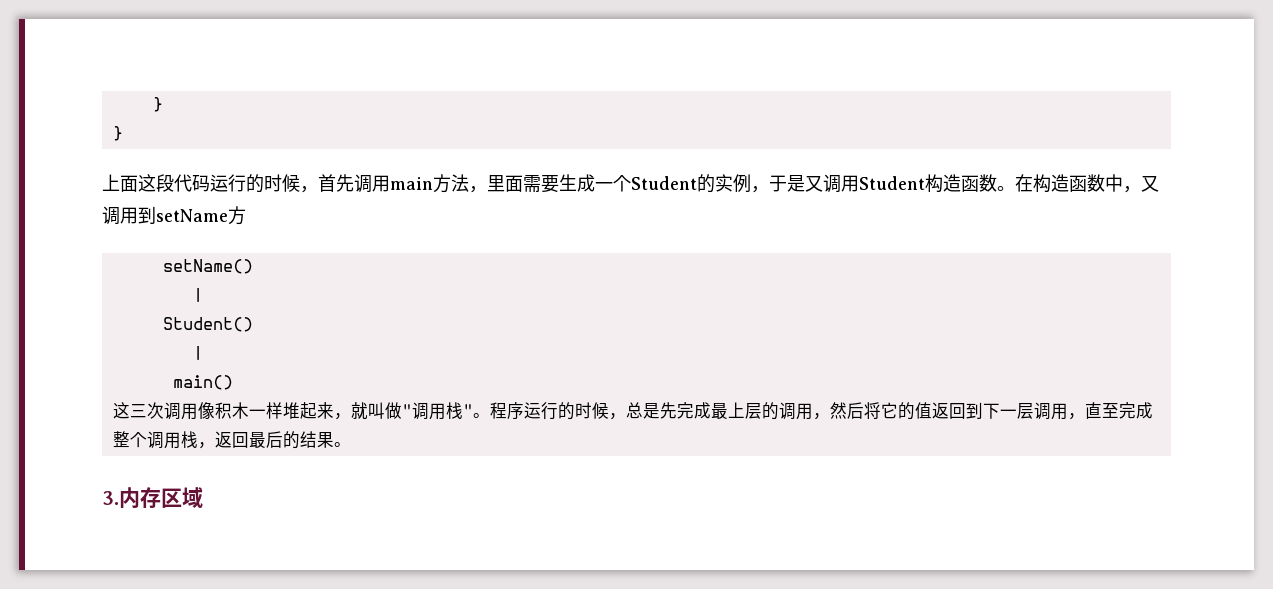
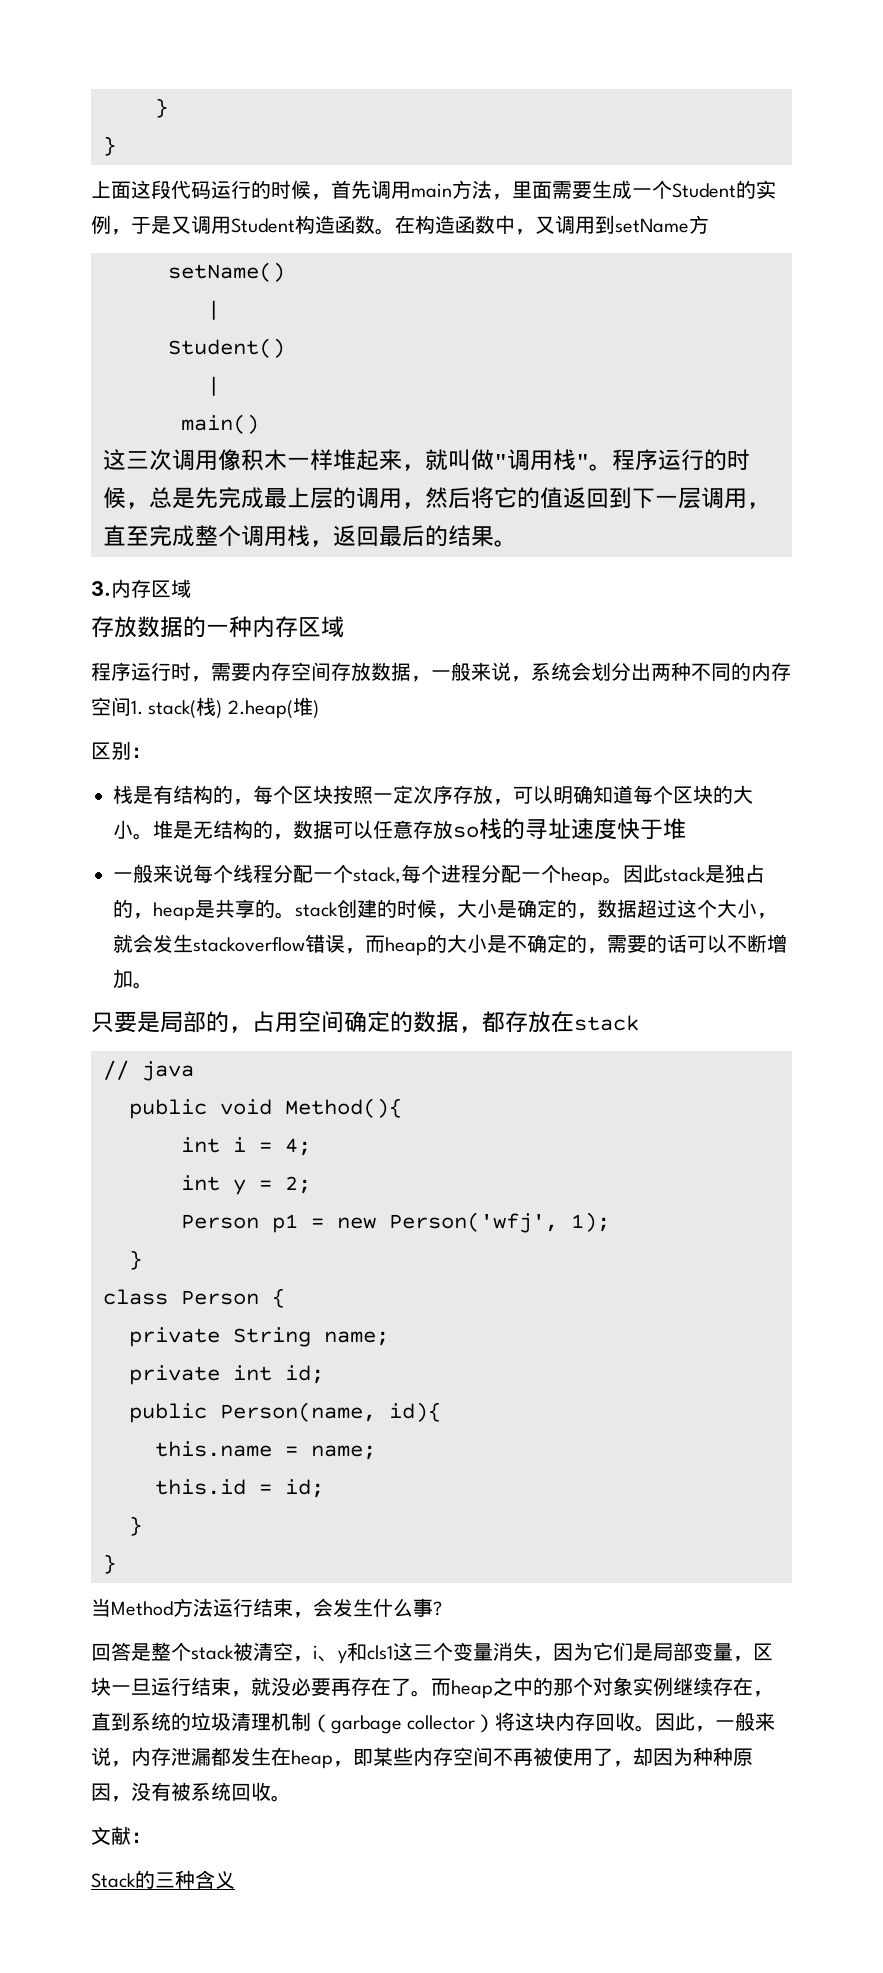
(203, 497) none -> [91,616,344,638] [91,662,791,682] [91,697,319,719] [91,741,151,760] [113,785,753,805] [113,818,686,840] [113,864,765,886] [113,899,777,921] [113,934,787,956] [113,969,153,989] [91,1011,639,1033] [103,1060,194,1081] [129,1098,402,1119] [181,1137,311,1156] [181,1175,311,1195] [181,1212,610,1233] [129,1250,142,1270] [103,1288,285,1308] [129,1327,389,1347] [129,1365,324,1385] [129,1402,441,1423] [155,1441,376,1460] [155,1479,324,1498] [129,1516,142,1536] [103,1554,116,1574] [91,1598,442,1618] [91,1642,773,1664] [91,1677,773,1699] [91,1712,776,1734] [91,1747,753,1769] [91,1782,291,1802] [91,1826,151,1845] [91,1870,235,1889] // 存放数据的一种内存区域 // 程序运行时，需要内存空间存放数据，一般来说，系统会划分出两种不同的内存空间1. stack(栈) 2.heap(堆) // 区别： // 栈是有结构的，每个区块按照一定次序存放，可以明确知道每个区块的大小。堆是无结构的，数据可以任意存放so栈的寻址速度快于堆 // 一般来说每个线程分配一个stack,每个进程分配一个heap。因此stack是独占的，heap是共享的。stack创建的时候，大小是确定的，数据超过这个大小，就会发生stackoverflow错误，而heap的大小是不确定的，需要的话可以不断增加。 // 只要是局部的，占用空间确定的数据，都存放在stack // // java // public void Method(){ // int i = 4; // int y = 2; // Person p1 = new Person('wfj', 1); // } // class Person { // private String name; // private int id; // public Person(name, id){ // this.name = name; // this.id = id; // } // } // 当Method方法运行结束，会发生什么事? // 回答是整个stack被清空，i、y和cls1这三个变量消失，因为它们是局部变量，区块一旦运行结束，就没必要再存在了。而heap之中的那个对象实例继续存在，直到系统的垃圾清理机制（garbage collector）将这块内存回收。因此，一般来说，内存泄漏都发生在heap，即某些内存空间不再被使用了，却因为种种原因，没有被系统回收。 // 文献： // Stack的三种含义

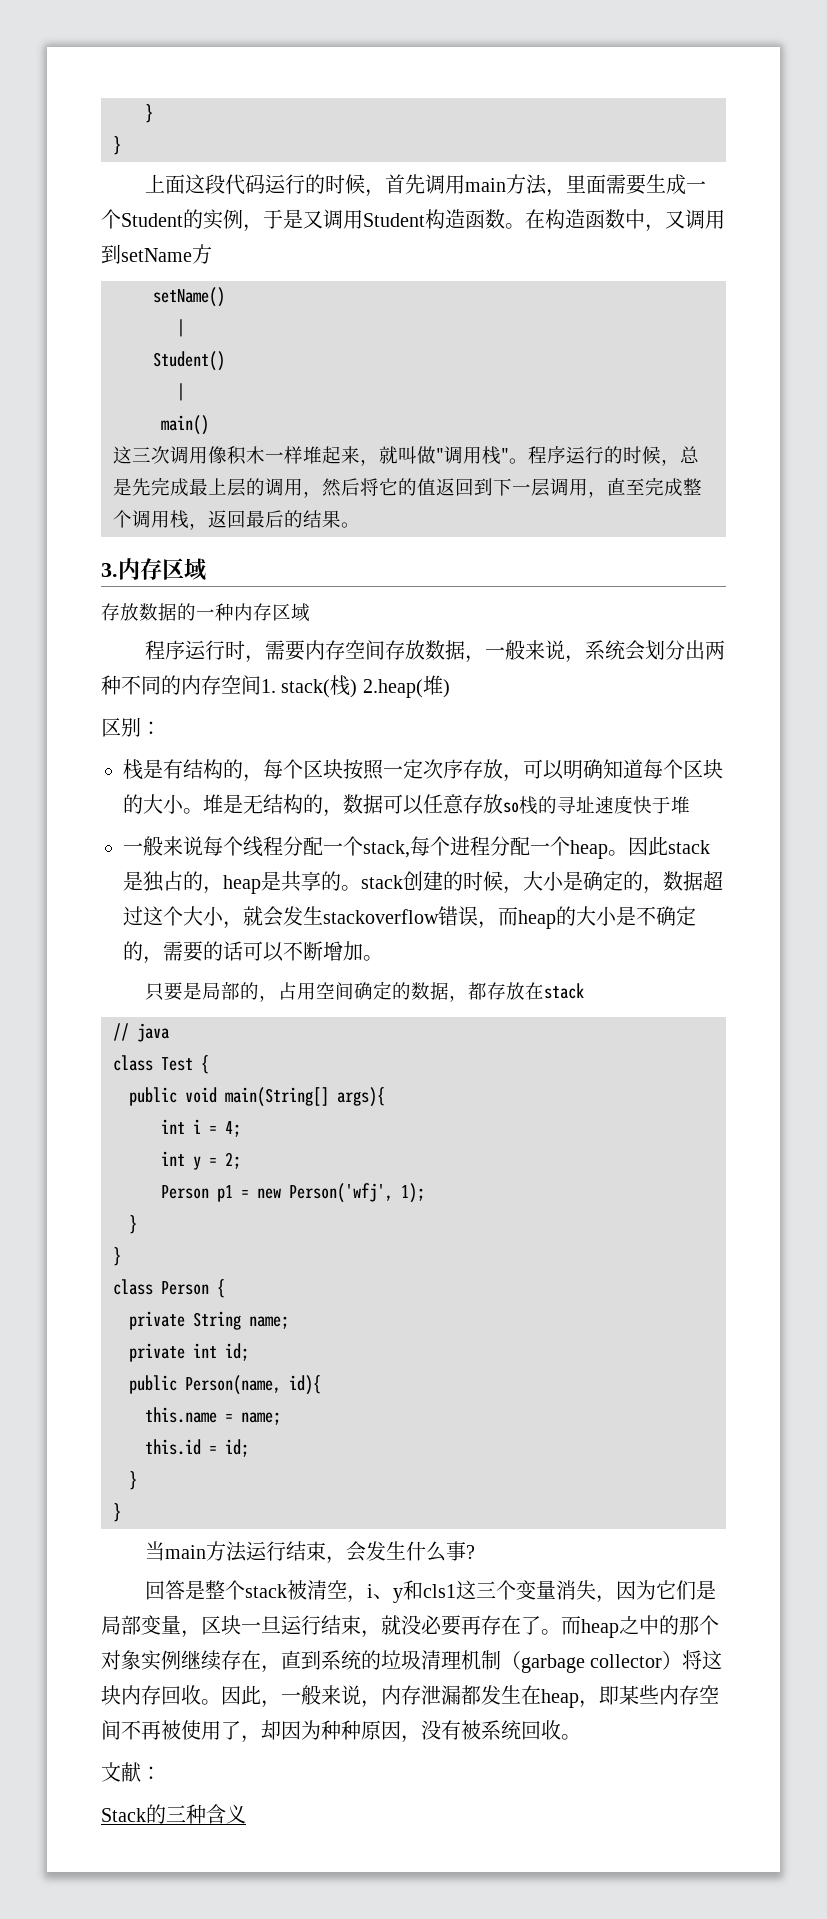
(194, 1071) none -> [113,1055,209,1074] // class Test {
[285,1098,402,1118] Method(){ -> [225,1087,385,1107] main(String[] args){
(142, 1260) none -> [113,1247,121,1266] // }
[111,1601,173,1616] Method -> [165,1545,207,1559] main

